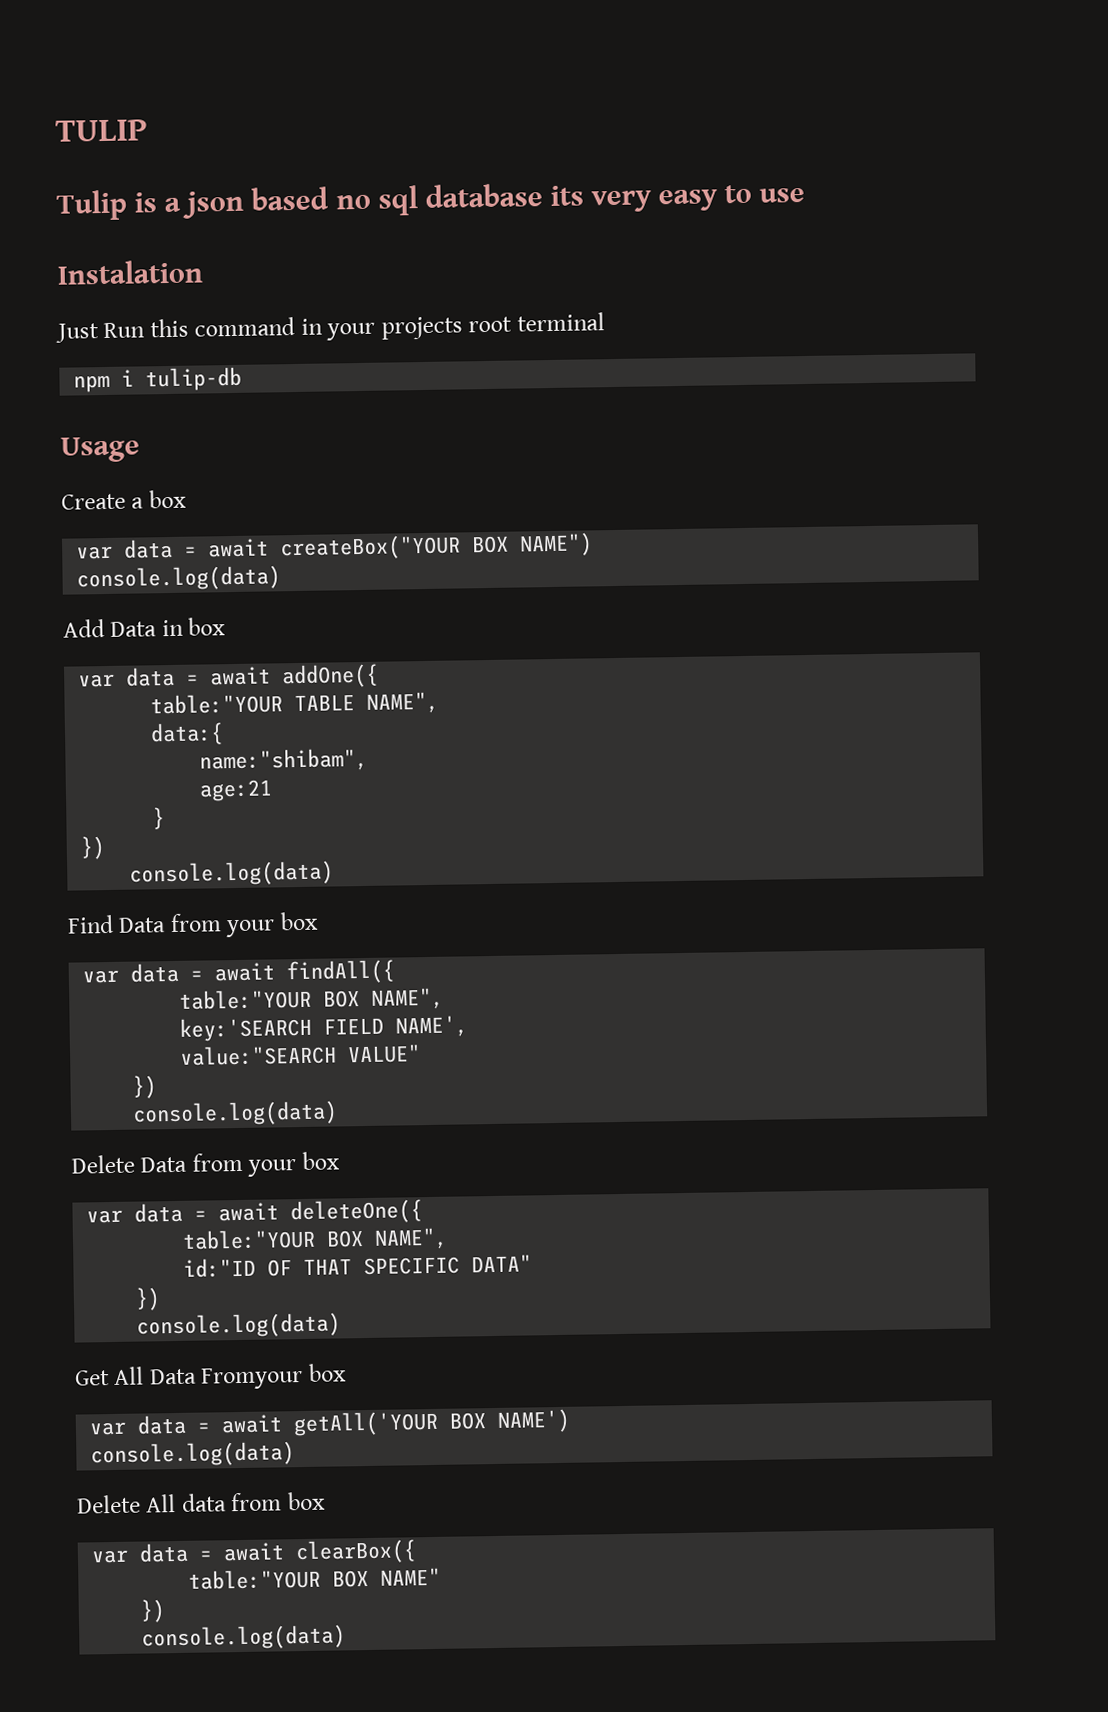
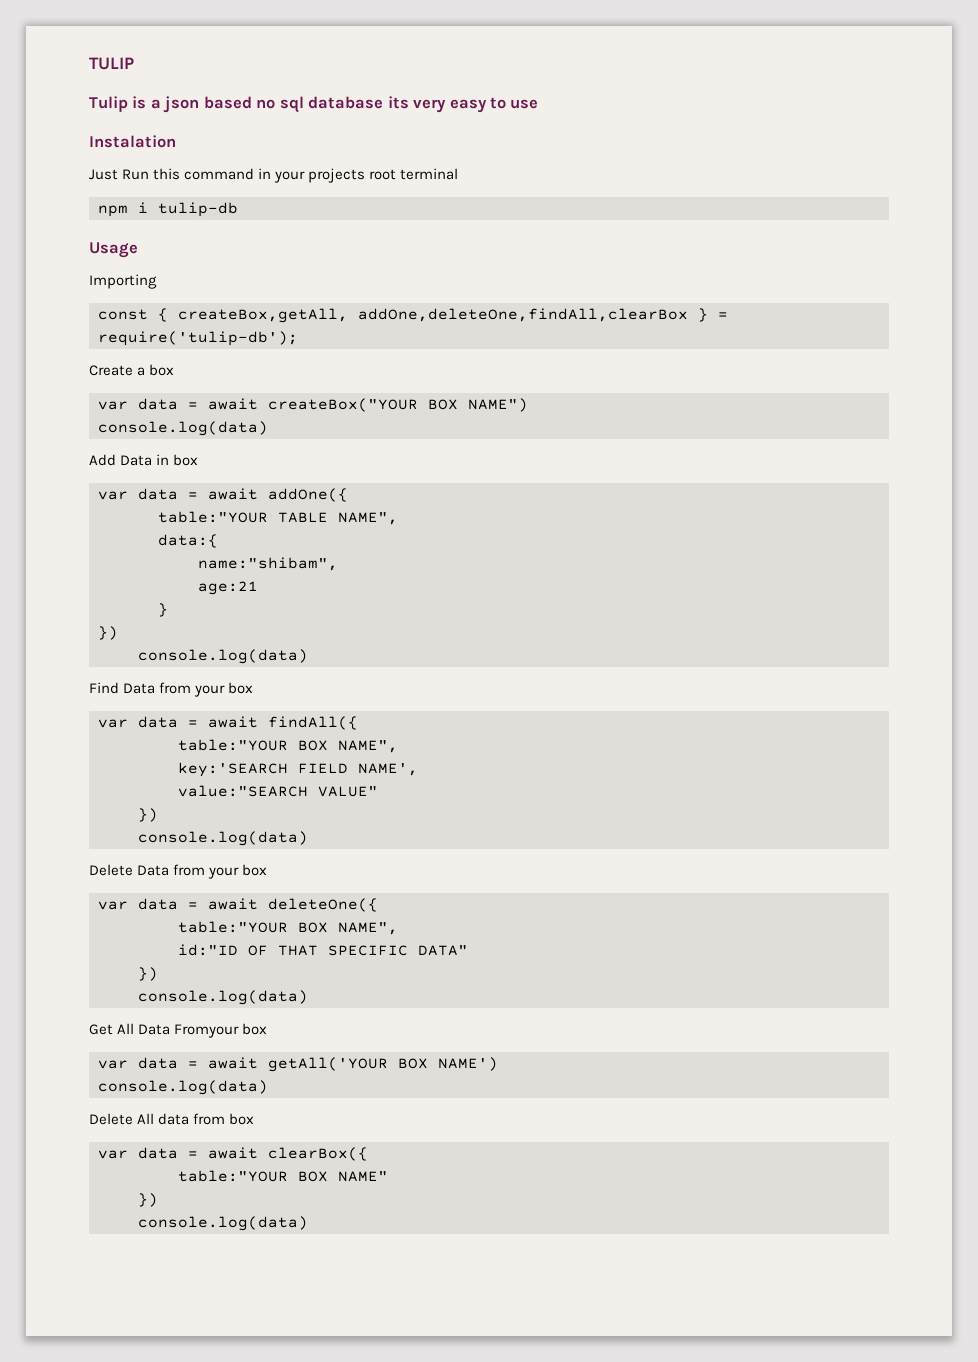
(140, 449) none -> [89,274,157,289] [98,308,728,323] [98,331,298,346] // Importing // const { createBox,getAll, addOne,deleteOne,findAll,clearBox } = require('tulip-db');

